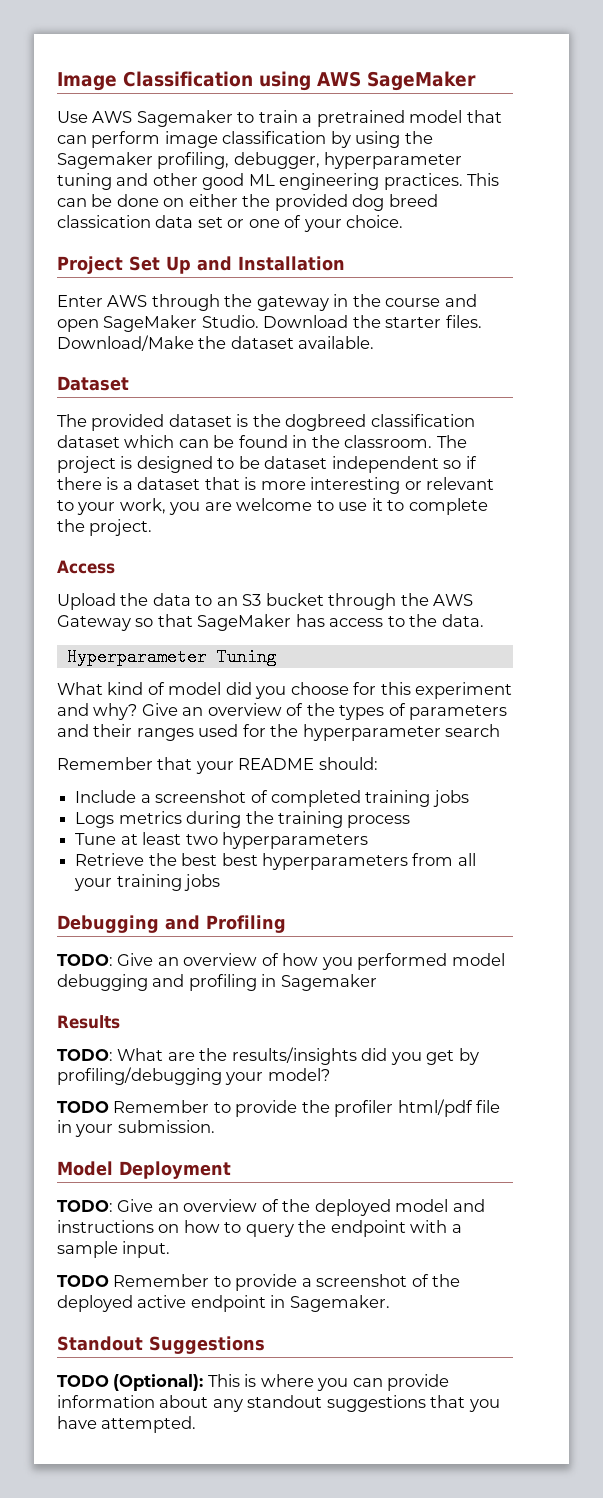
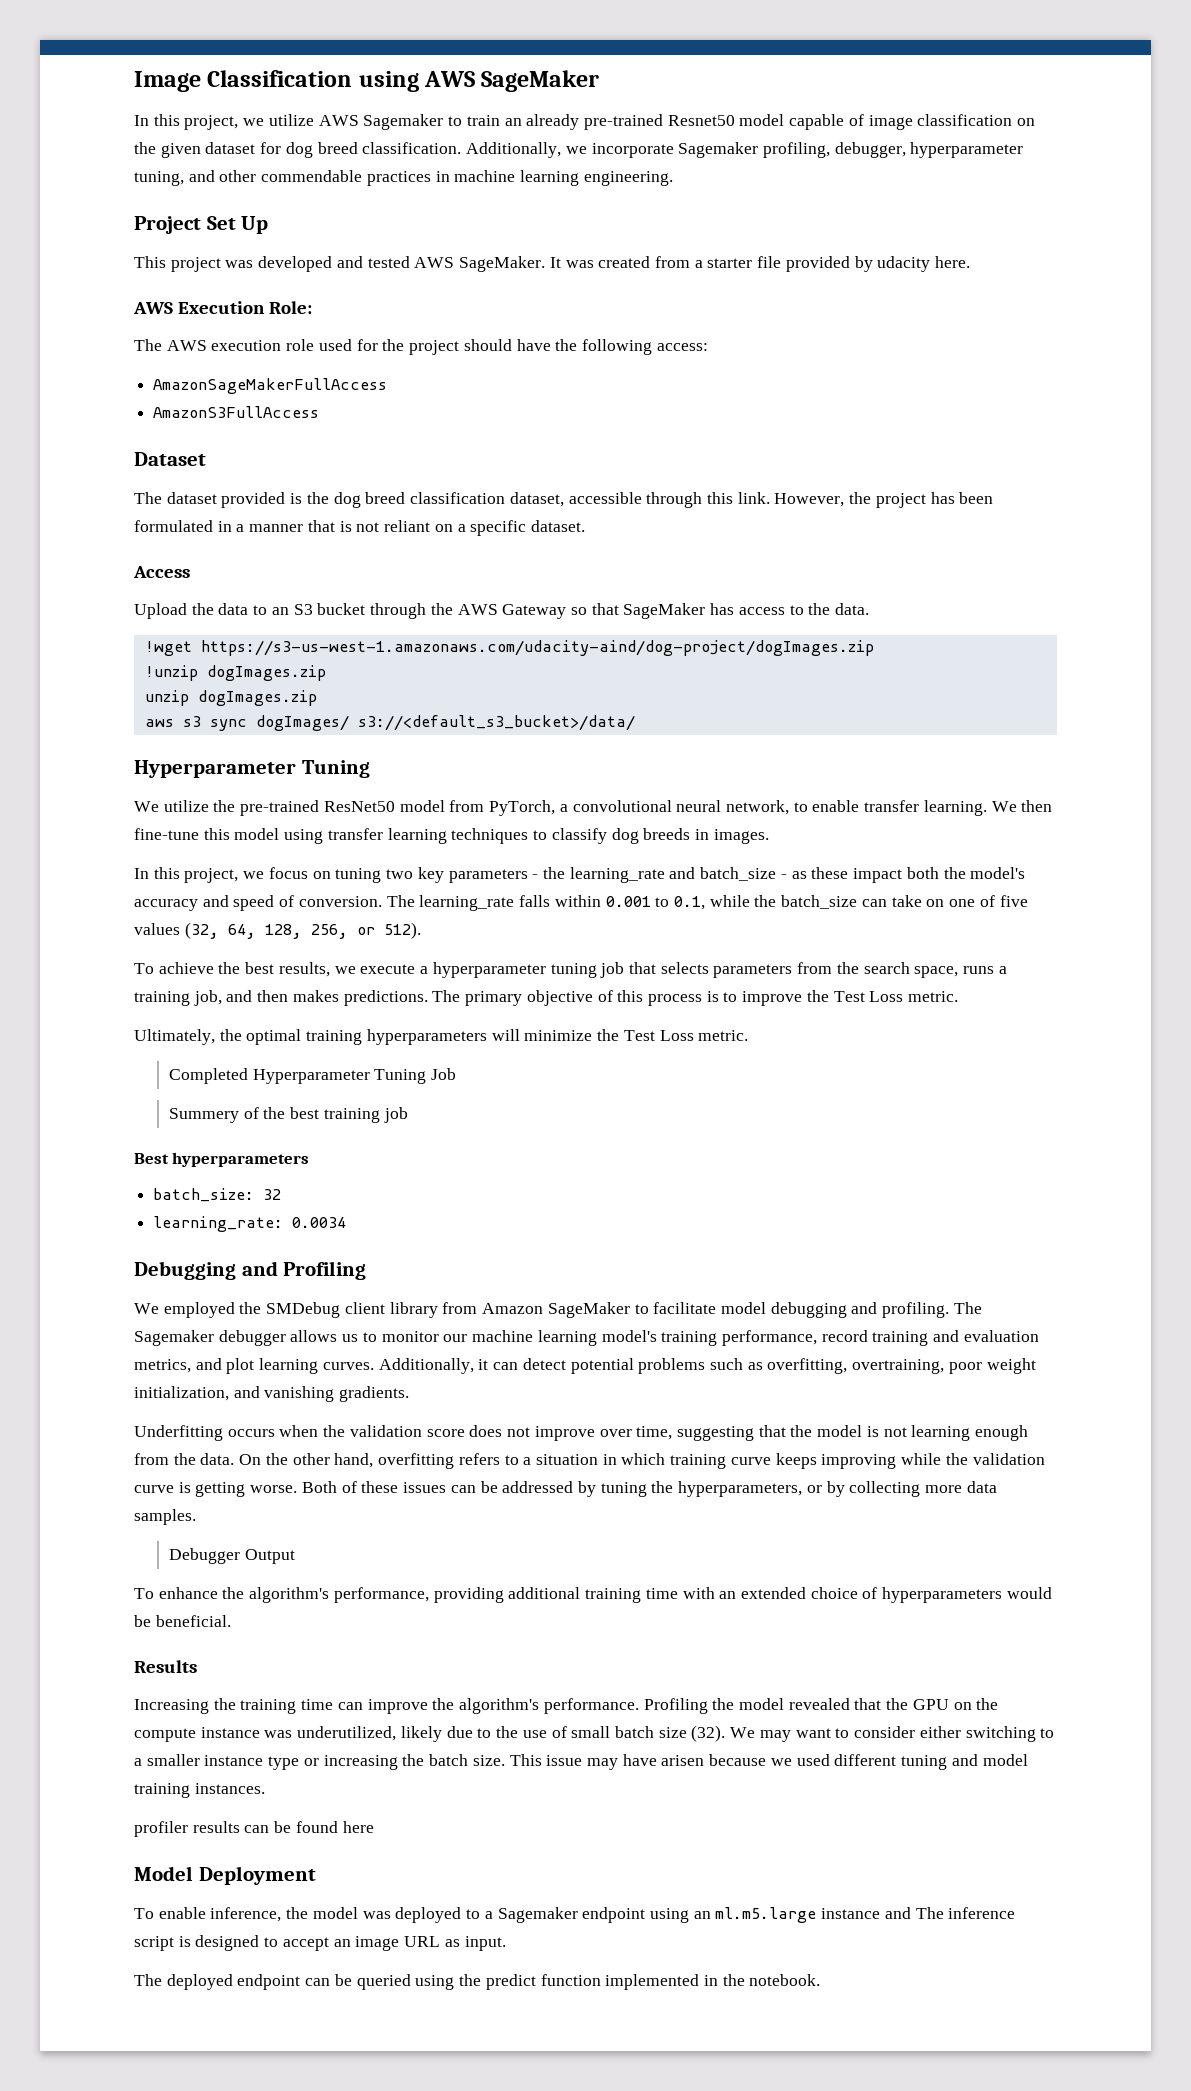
[57,110,502,127] [57,131,433,148] Use AWS Sagemaker to train a pretrained model that can perform image classification by using the -> [134,114,1036,130] [134,142,674,158] In this project, we utilize AWS Sagemaker to train an already pre-trained Resnet50 model capable of image classification on the given dataset for dog breed classification. Additionally, we incorporate
[57,173,112,190] tuning -> [134,171,184,186] tuning,
[202,173,500,190] [57,194,438,211] [57,215,404,232] [57,256,345,274] [57,294,477,311] [57,315,482,332] [57,335,375,351] [57,376,129,391] [57,414,475,431] [57,435,467,448] [57,456,477,473] [57,477,495,494] [57,498,488,515] [57,519,153,536] good ML engineering practices. This can be done on either the provided dog breed classication data set or one of your choice. // Project Set Up and Installation // Enter AWS through the gateway in the course and open SageMaker Studio. Download the starter files. Download/Make the dataset available. // Dataset // The provided dataset is the dogbreed classification dataset which can be found in the classroom. The project is designed to be dataset independent so if there is a dataset that is more interesting or relevant to your work, you are welcome to use it to complete the project. -> [261,170,673,186] [134,216,269,234] [134,256,971,272] [133,301,312,314] [134,339,708,355] [153,378,388,394] [153,406,320,418] [134,452,206,466] [134,492,994,508] [134,520,585,536] commendable practices in machine learning engineering. // Project Set Up // This project was developed and tested AWS SageMaker. It was created from a starter file provided by udacity here. // AWS Execution Role: // The AWS execution role used for the project should have the following access: // AmazonSageMakerFullAccess // AmazonS3FullAccess // Dataset // The dataset provided is the dog breed classification dataset, accessible through this link. However, the project has been formulated in a manner that is not reliant on a specific dataset.
[66,648,277,666] [57,682,513,699] [57,703,508,720] [57,724,501,741] [57,757,378,774] [75,790,469,807] [75,811,411,828] [75,832,368,849] [75,853,476,870] [74,874,221,891] [57,915,286,933] [57,953,505,970] [57,974,377,991] [57,1015,120,1029] [57,1047,479,1065] [57,1067,330,1085] [57,1099,501,1117] [57,1120,215,1137] [57,1161,231,1179] [57,1199,485,1216] [57,1220,462,1237] [57,1241,171,1258] [57,1274,461,1291] [57,1295,390,1312] [57,1336,265,1354] [57,1374,450,1391] [57,1395,500,1412] [57,1416,197,1433] Hyperparameter Tuning // What kind of model did you choose for this experiment and why? Give an overview of the types of parameters and their ranges used for the hyperparameter search // Remember that your README should: // Include a screenshot of completed training jobs // Logs metrics during the training process // Tune at least two hyperparameters // Retrieve the best best hyperparameters from all your training jobs // Debugging and Profiling // TODO: Give an overview of how you performed model debugging and profiling in Sagemaker // Results // TODO: What are the results/insights did you get by profiling/debugging your model? // TODO Remember to provide the profiler html/pdf file in your submission. // Model Deployment // TODO: Give an overview of the deployed model and instructions on how to query the endpoint with a sample input. // TODO Remember to provide a screenshot of the deployed active endpoint in Sagemaker. // Standout Suggestions // TODO (Optional): This is where you can provide information about any standout suggestions that you have attempted. -> [144,640,874,656] [144,665,326,681] [144,690,317,706] [144,715,635,731] [134,760,370,778] [134,800,1053,816] [134,828,769,844] [134,867,1026,883] [134,895,1028,911] [134,922,421,939] [134,962,1007,978] [134,990,959,1006] [134,1029,749,1045] [168,1068,457,1084] [168,1107,408,1123] [134,1152,310,1167] [153,1188,282,1202] [153,1216,347,1232] [134,1261,367,1280] [134,1302,982,1318] [134,1330,1039,1346] [134,1358,1036,1374] [134,1386,410,1402] [134,1425,1029,1441] [134,1453,1045,1469] [134,1481,997,1497] [134,1509,196,1525] [168,1548,295,1564] [134,1587,1052,1603] [134,1615,231,1627] [134,1660,197,1673] [134,1698,999,1714] [134,1725,1055,1742] [134,1754,1028,1770] [134,1783,265,1798] [134,1821,374,1837] [134,1866,316,1885] [134,1907,1016,1923] [134,1935,506,1951] [134,1974,821,1990] !wget https://s3-us-west-1.amazonaws.com/udacity-aind/dog-project/dogImages.zip // !unzip dogImages.zip // unzip dogImages.zip // aws s3 sync dogImages/ s3://<default_s3_bucket>/data/ // Hyperparameter Tuning // We utilize the pre-trained ResNet50 model from PyTorch, a convolutional neural network, to enable transfer learning. We then fine-tune this model using transfer learning techniques to classify dog breeds in images. // In this project, we focus on tuning two key parameters - the learning_rate and batch_size - as these impact both the model's accuracy and speed of conversion. The learning_rate falls within 0.001 to 0.1, while the batch_size can take on one of five values (32, 64, 128, 256, or 512). // To achieve the best results, we execute a hyperparameter tuning job that selects parameters from the search space, runs a training job, and then makes predictions. The primary objective of this process is to improve the Test Loss metric. // Ultimately, the optimal training hyperparameters will minimize the Test Loss metric. // Completed Hyperparameter Tuning Job // Summery of the best training job // Best hyperparameters // batch_size: 32 // learning_rate: 0.0034 // Debugging and Profiling // We employed the SMDebug client library from Amazon SageMaker to facilitate model debugging and profiling. The Sagemaker debugger allows us to monitor our machine learning model's training performance, record training and evaluation metrics, and plot learning curves. Additionally, it can detect potential problems such as overfitting, overtraining, poor weight initialization, and vanishing gradients. // Underfitting occurs when the validation score does not improve over time, suggesting that the model is not learning enough from the data. On the other hand, overfitting refers to a situation in which training curve keeps improving while the validation curve is getting worse. Both of these issues can be addressed by tuning the hyperparameters, or by collecting more data samples. // Debugger Output // To enhance the algorithm's performance, providing additional training time with an extended choice of hyperparameters would be beneficial. // Results // Increasing the training time can improve the algorithm's performance. Profiling the model revealed that the GPU on the compute instance was underutilized, likely due to the use of small batch size (32). We may want to consider either switching to a smaller instance type or increasing the batch size. This issue may have arisen because we used different tuning and model training instances. // profiler results can be found here // Model Deployment // To enable inference, the model was deployed to a Sagemaker endpoint using an ml.m5.large instance and The inference script is designed to accept an image URL as input. // The deployed endpoint can be queried using the predict function implemented in the notebook.

